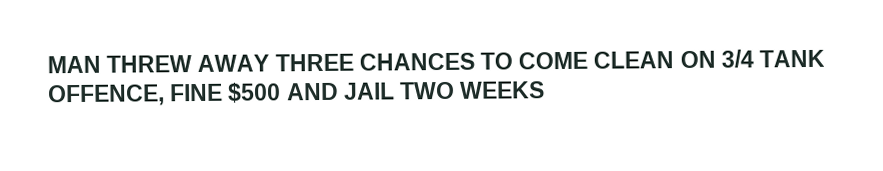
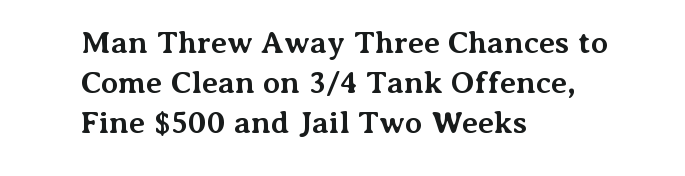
[47,49,826,74] [47,81,546,107] MAN THREW AWAY THREE CHANCES TO COME CLEAN ON 3/4 TANK OFFENCE, FINE $500 AND JAIL TWO WEEKS -> [81,31,608,60] [81,71,577,98] [81,111,528,137] Man Threw Away Three Chances to Come Clean on 3/4 Tank Offence, Fine $500 and Jail Two Weeks

